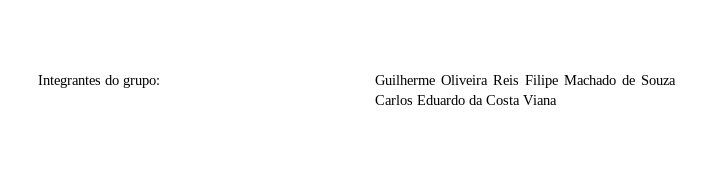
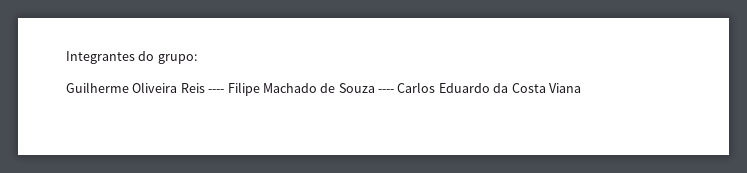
(519, 80) none -> [208,89,225,93] ----
(676, 80) none -> [378,89,394,93] ----

